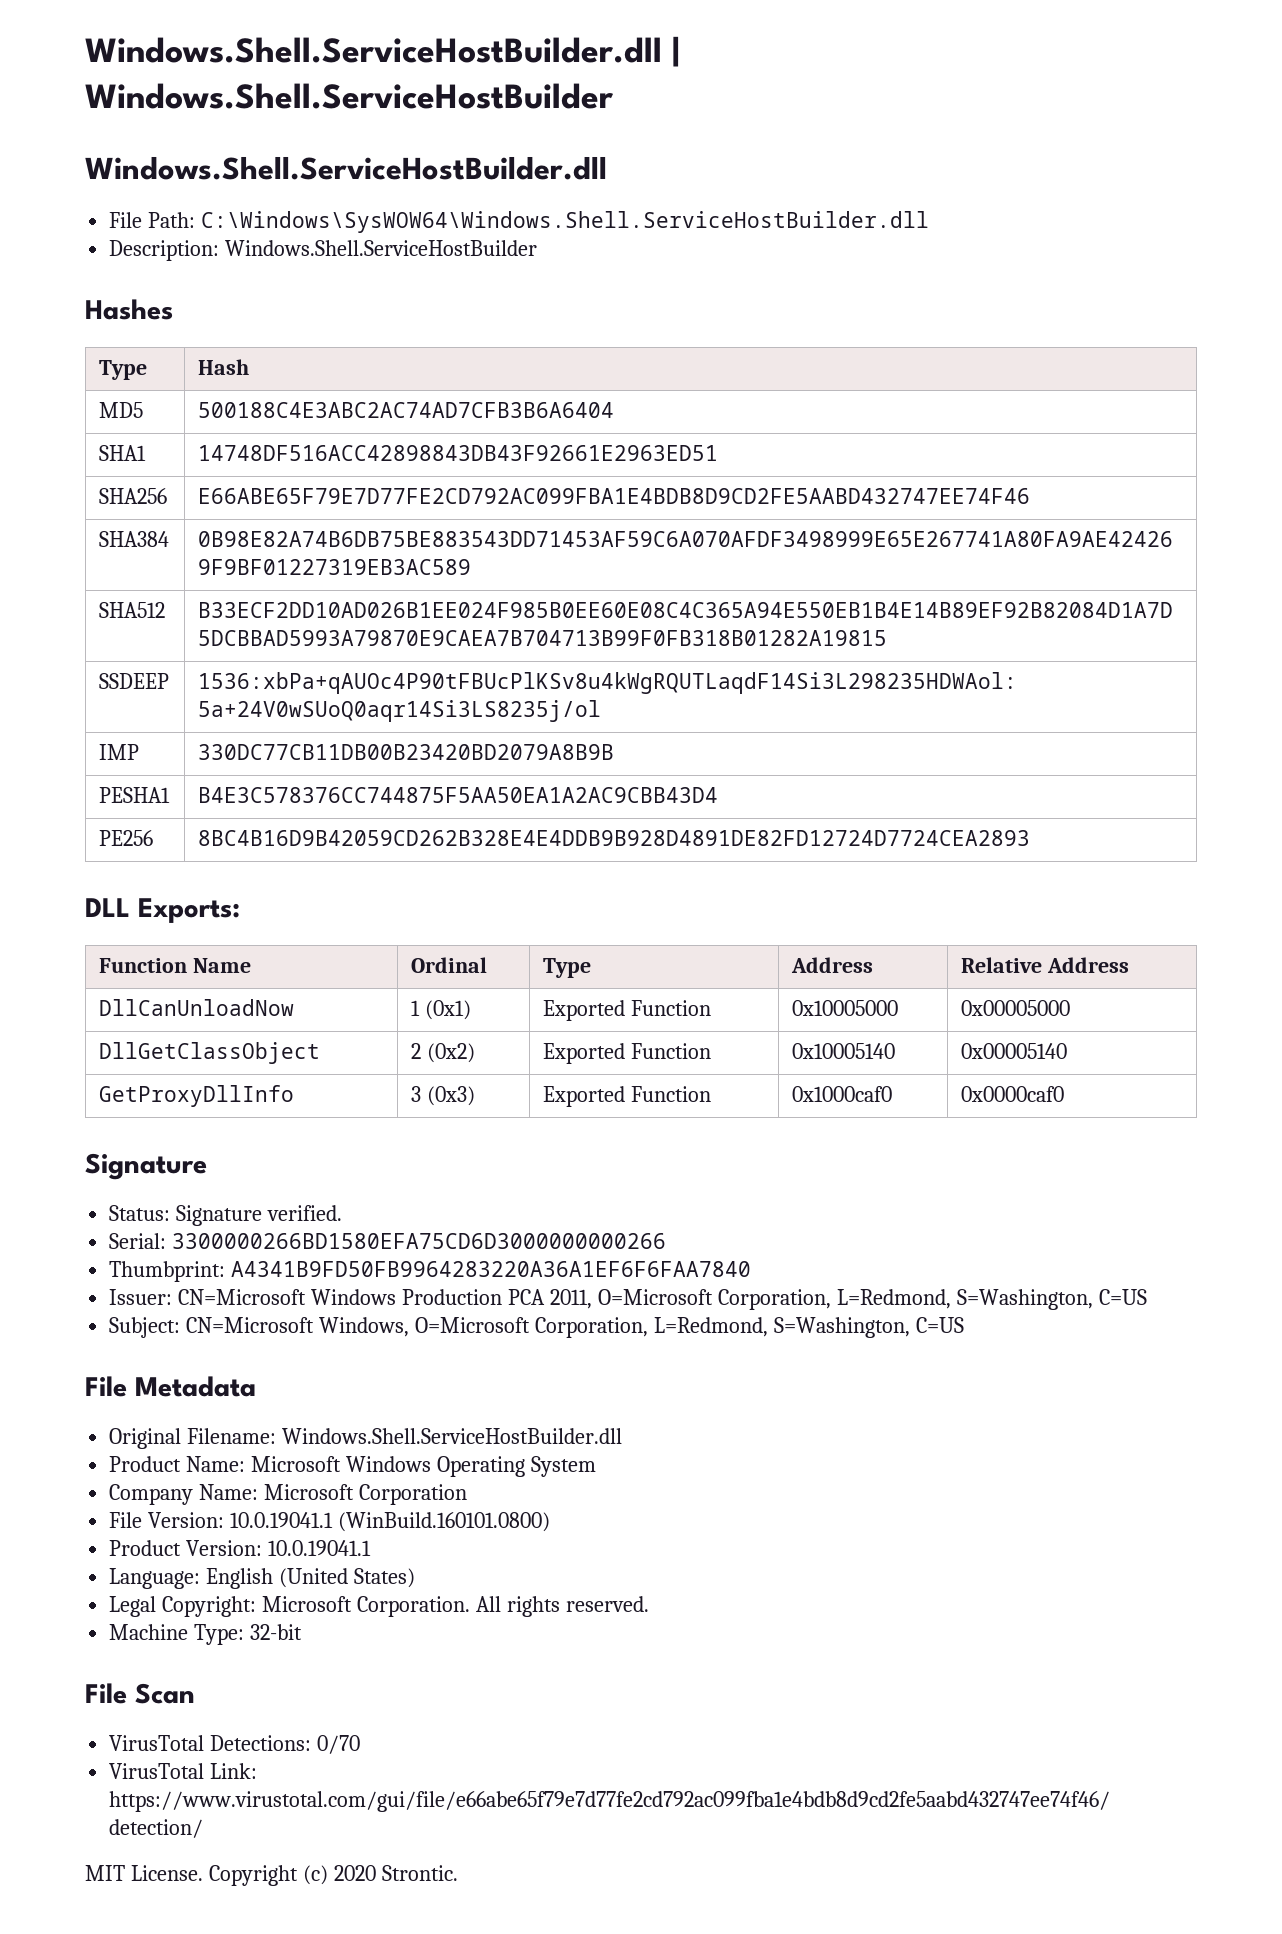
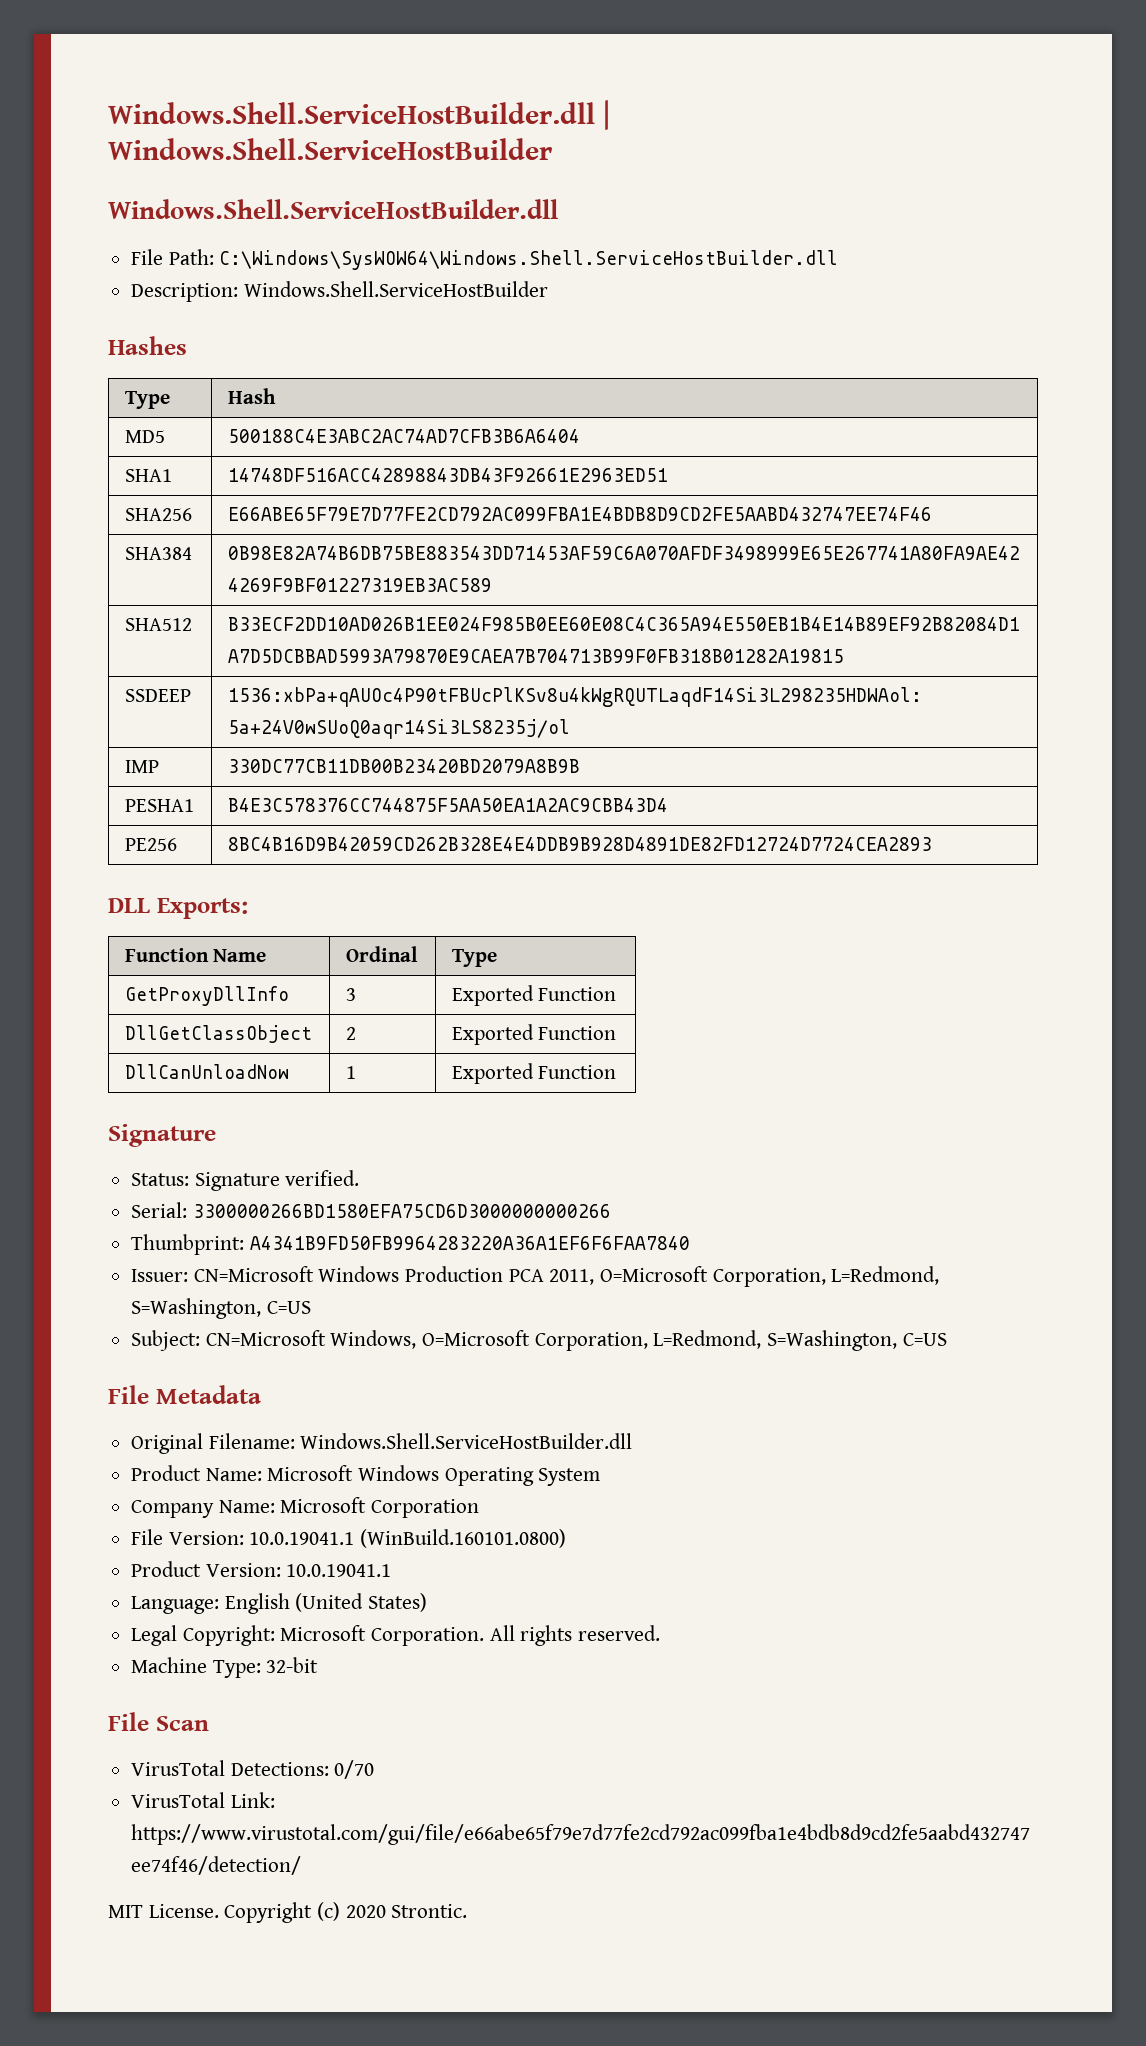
[791,957,874,973] [961,957,1130,973] | Address | Relative Address -> [124,986,289,1006] [345,988,356,1001] [451,985,617,1006] [124,1025,312,1043] [345,1027,356,1040] [451,1024,617,1045] // GetProxyDllInfo | 3 | Exported Function // DllGetClassObject | 2 | Exported Function
[425,1000,472,1020] [543,1000,712,1021] [792,1000,899,1016] [961,1000,1071,1016] [99,1042,321,1064] [411,1043,476,1063] [543,1043,712,1064] [792,1043,896,1059] [961,1043,1068,1059] [99,1085,295,1107] [411,1086,476,1106] [543,1086,712,1107] [792,1086,893,1102] [961,1086,1065,1102] (0x1) | Exported Function | 0x10005000 | 0x00005000 // DllGetClassObject | 2 (0x2) | Exported Function | 0x10005140 | 0x00005140 // GetProxyDllInfo | 3 (0x3) | Exported Function | 0x1000caf0 | 0x0000caf0 -> [451,1063,617,1084] | Exported Function

